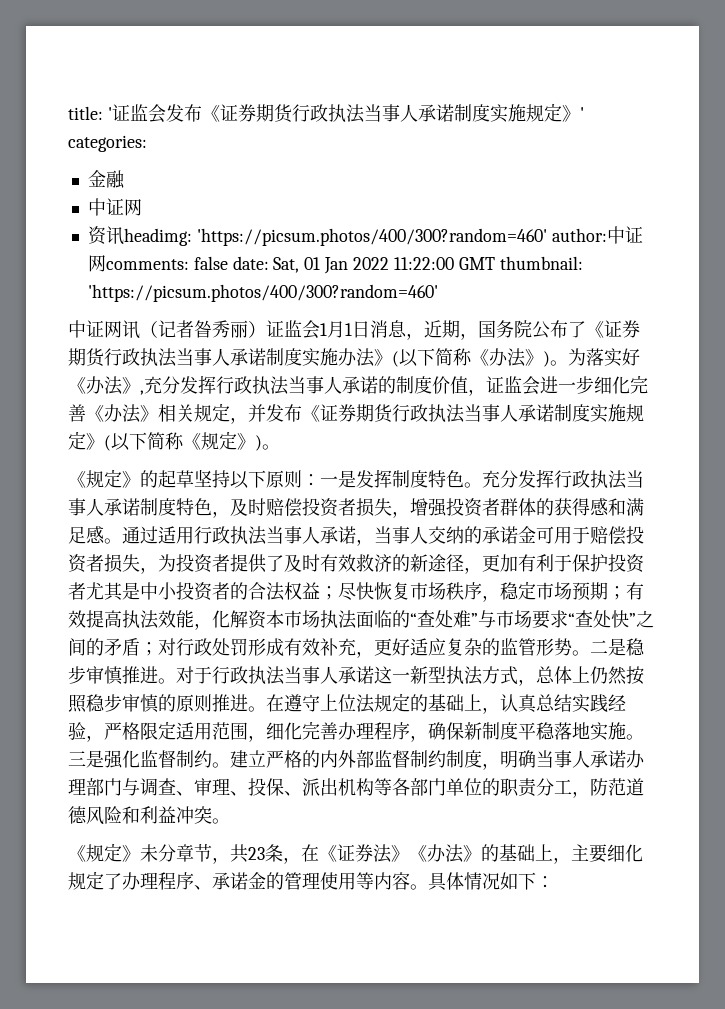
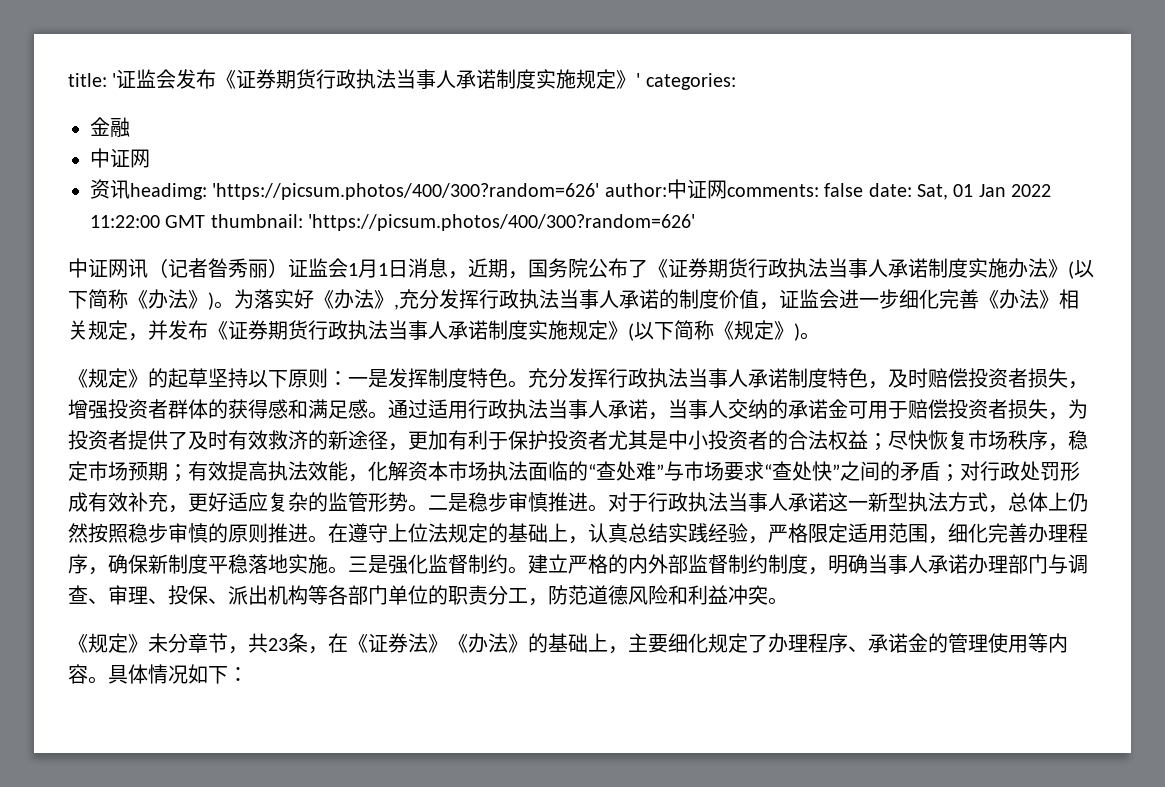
[196,228,547,246] 'https://picsum.photos/400/300?random=460' -> [212,183,600,200] 'https://picsum.photos/400/300?random=626'
[87,284,438,302] 'https://picsum.photos/400/300?random=460' -> [308,214,696,231] 'https://picsum.photos/400/300?random=626'

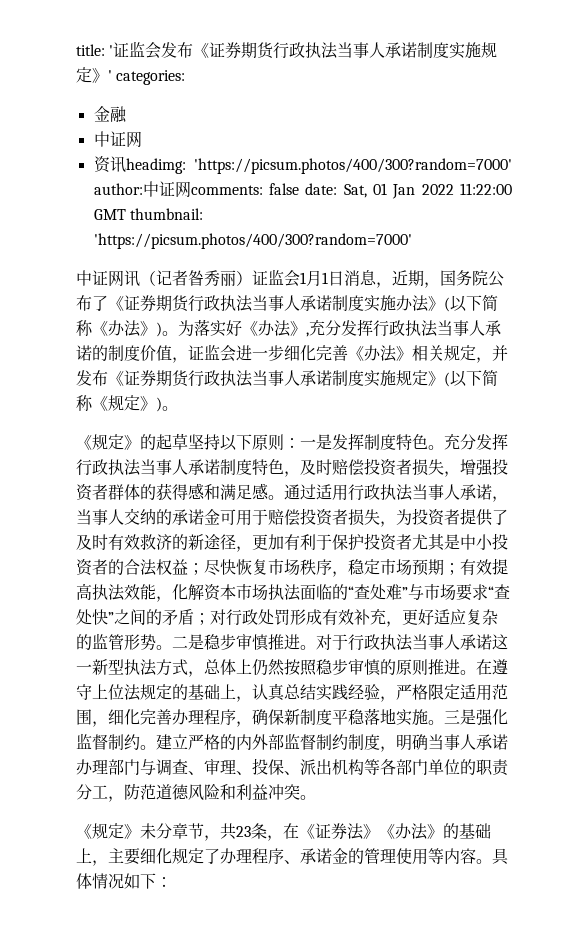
[212,183,600,200] 'https://picsum.photos/400/300?random=626' -> [193,158,512,174] 'https://picsum.photos/400/300?random=7000'
[308,214,696,231] 'https://picsum.photos/400/300?random=626' -> [93,233,412,249] 'https://picsum.photos/400/300?random=7000'

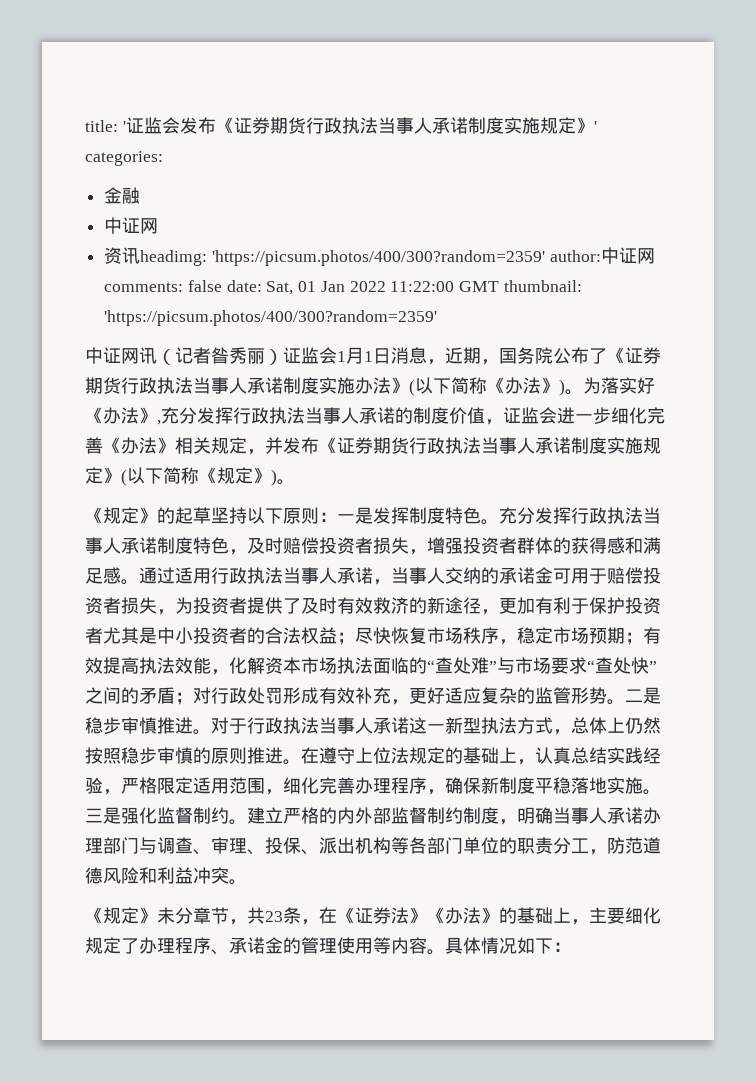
[193,158,512,174] 'https://picsum.photos/400/300?random=7000' -> [211,250,545,266] 'https://picsum.photos/400/300?random=2359'
[93,233,412,249] 'https://picsum.photos/400/300?random=7000' -> [104,310,438,326] 'https://picsum.photos/400/300?random=2359'

